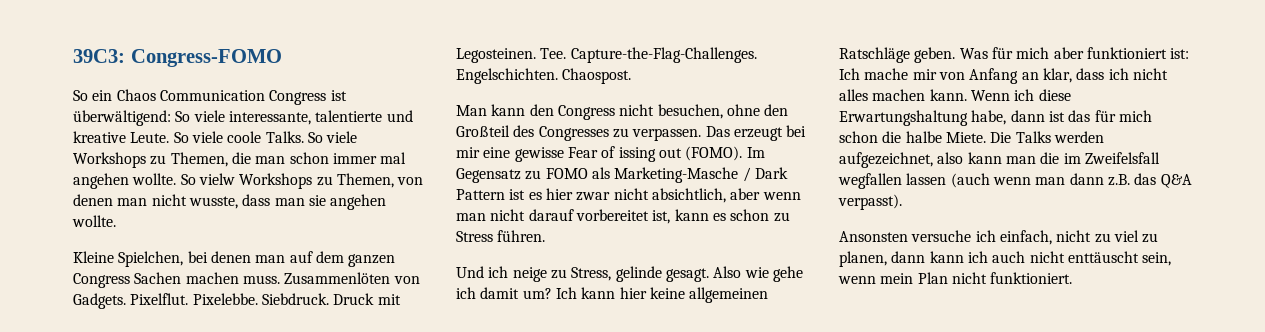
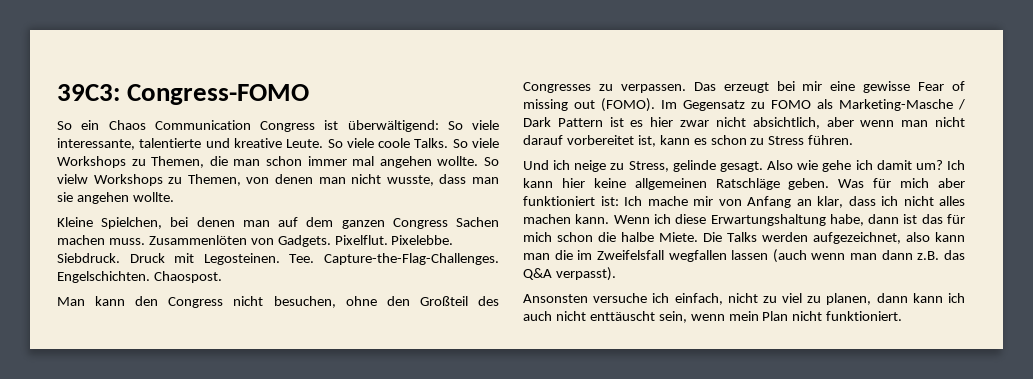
[618,147,656,162] issing -> [523,99,568,111] missing

